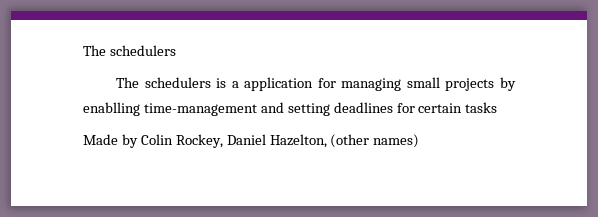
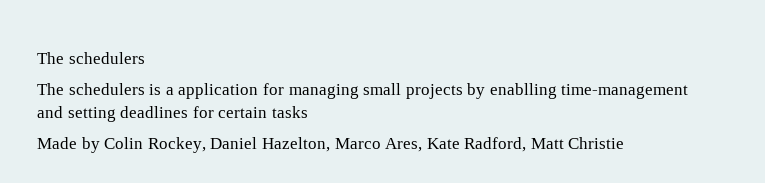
[330,134,420,148] (other names) -> [334,137,625,152] Marco Ares, Kate Radford, Matt Christie

